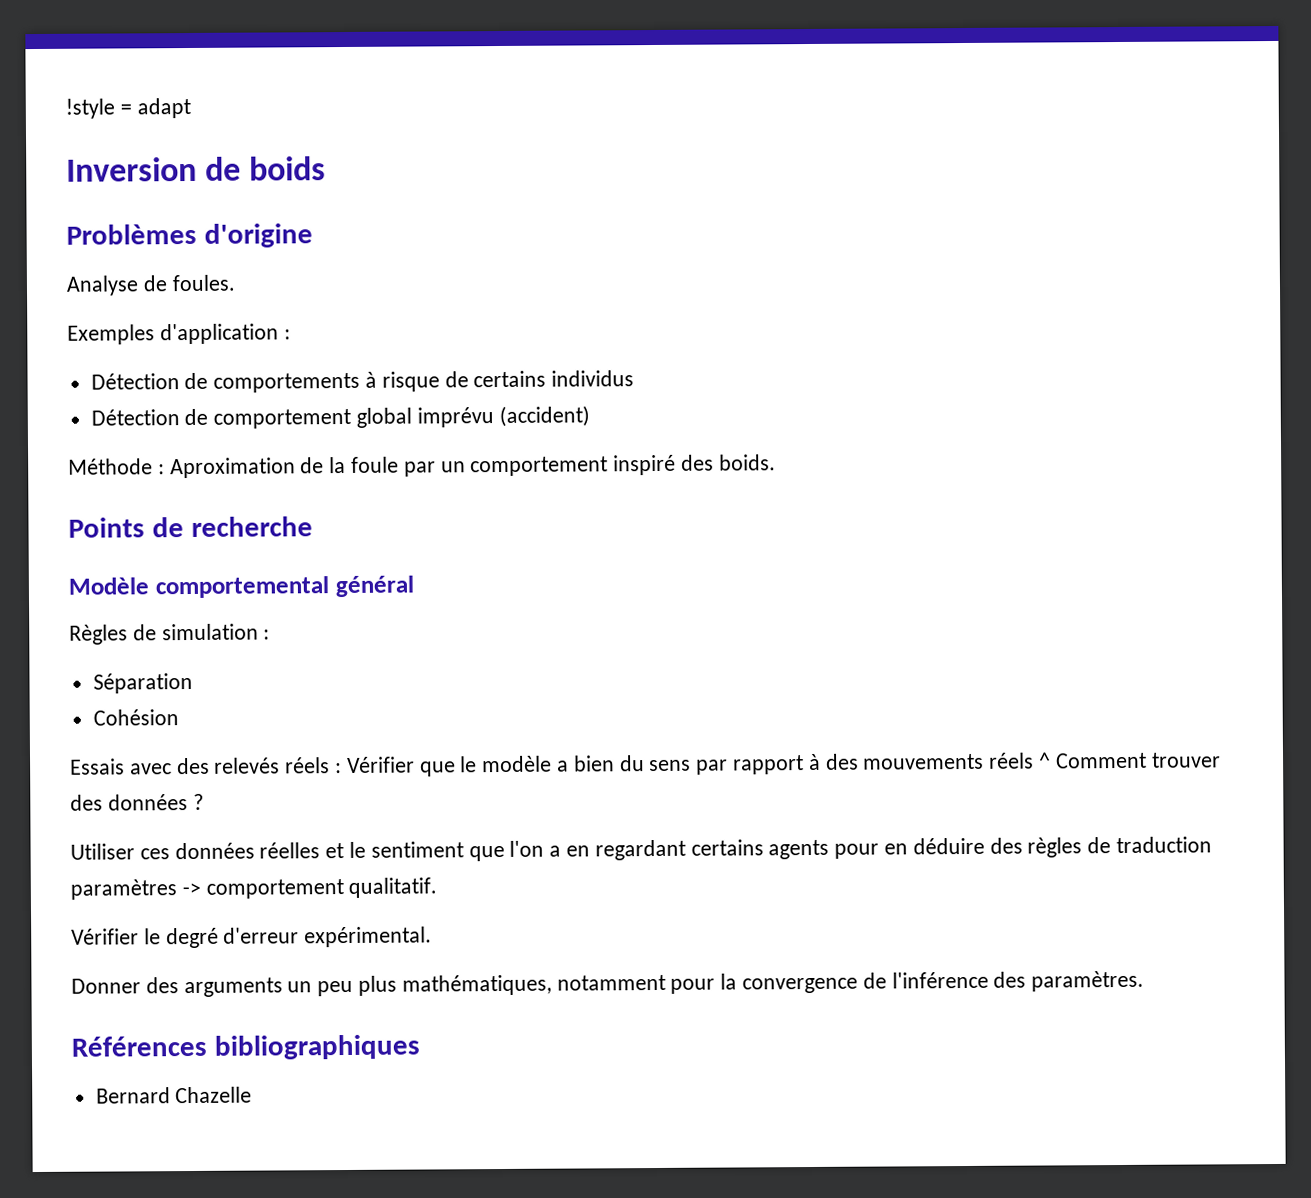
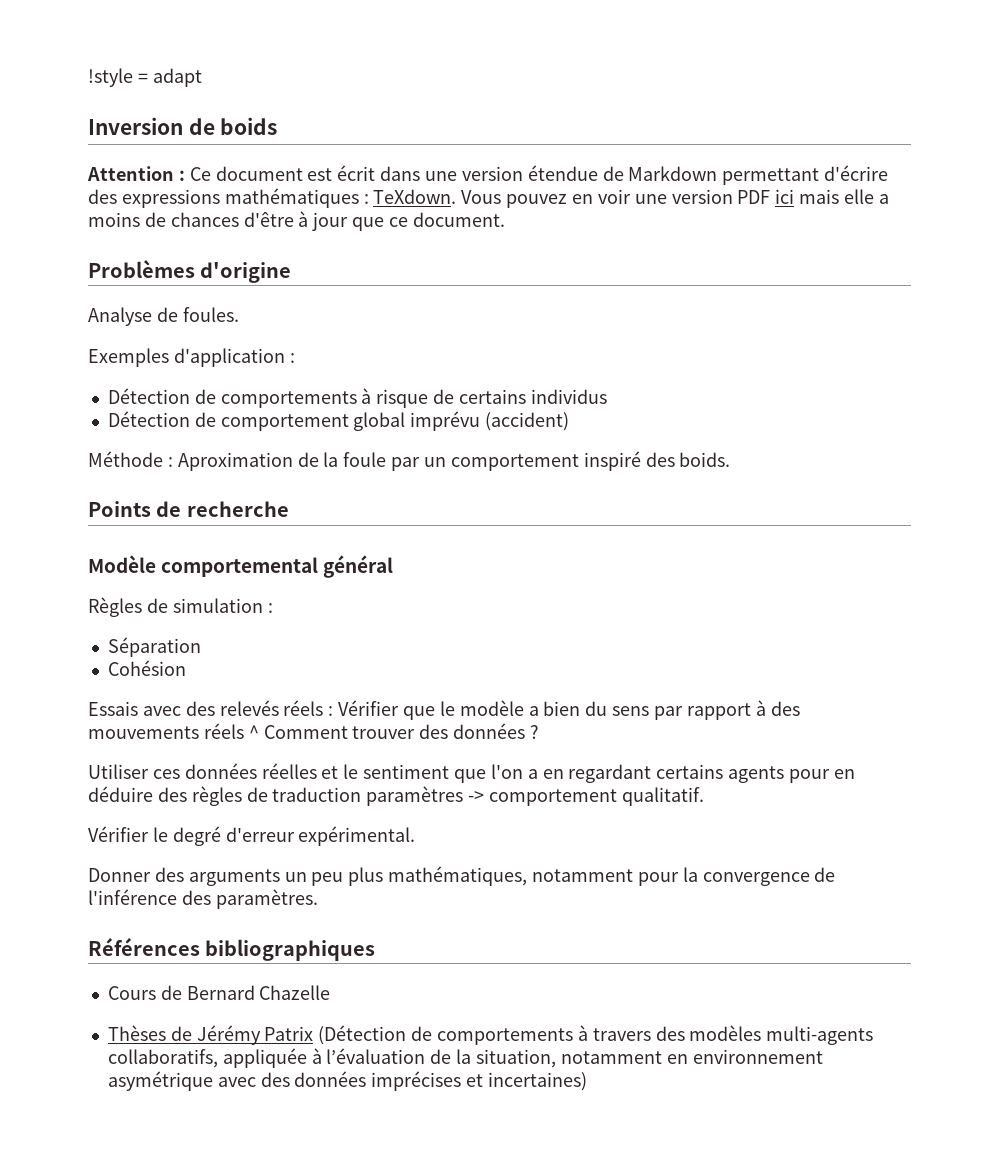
(327, 168) none -> [87,165,889,185] [88,188,889,208] [88,211,505,231] // Attention : Ce document est écrit dans une version étendue de Markdown permettant d'écrire des expressions mathématiques : TeXdown. Vous pouvez en voir une version PDF ici mais elle a moins de chances d'être à jour que ce document.
(420, 1047) none -> [107,985,182,1000] Cours de
(253, 1095) none -> [107,1025,874,1045] [107,1048,823,1068] [107,1071,587,1091] // Thèses de Jérémy Patrix (Détection de comportements à travers des modèles multi-agents collaboratifs, appliquée à l’évaluation de la situation, notamment en environnement asymétrique avec des données imprécises et incertaines)

